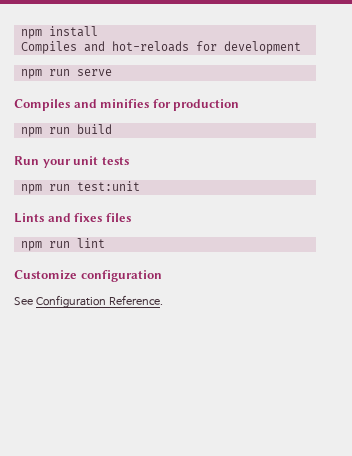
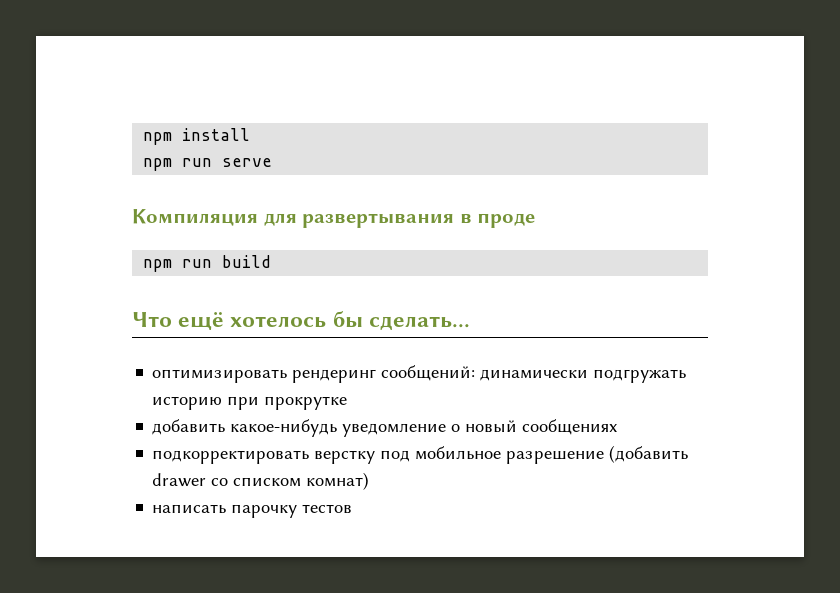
[20,41,301,54] [20,69,112,79] [14,99,240,111] [20,124,112,137] [14,156,129,168] [20,181,140,194] [14,213,131,223] [20,238,105,251] [14,270,162,282] [14,295,163,308] Compiles and hot-reloads for development // npm run serve // Compiles and minifies for production // npm run build // Run your unit tests // npm run test:unit // Lints and fixes files // npm run lint // Customize configuration // See Configuration Reference. -> [143,158,273,171] [132,209,536,228] [143,255,272,272] [132,311,470,330] [152,365,687,383] [152,396,348,410] [152,419,618,437] [152,445,689,464] [152,472,370,490] [152,504,353,518] npm run serve // Компиляция для развертывания в проде // npm run build // Что ещё хотелось бы сделать... // оптимизировать рендеринг сообщений: динамически подгружать историю при прокрутке // добавить какое-нибудь уведомление о новый сообщениях // подкорректировать верстку под мобильное разрешение (добавить drawer со списком комнат) // написать парочку тестов

